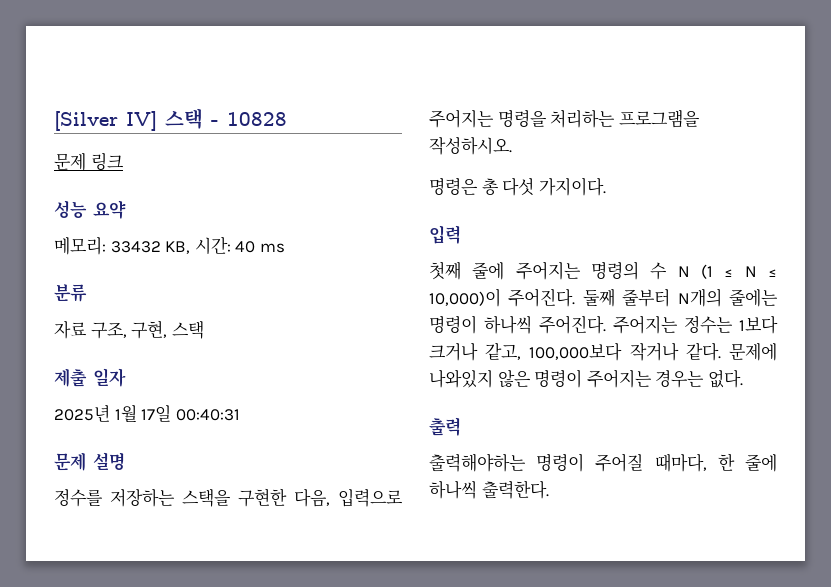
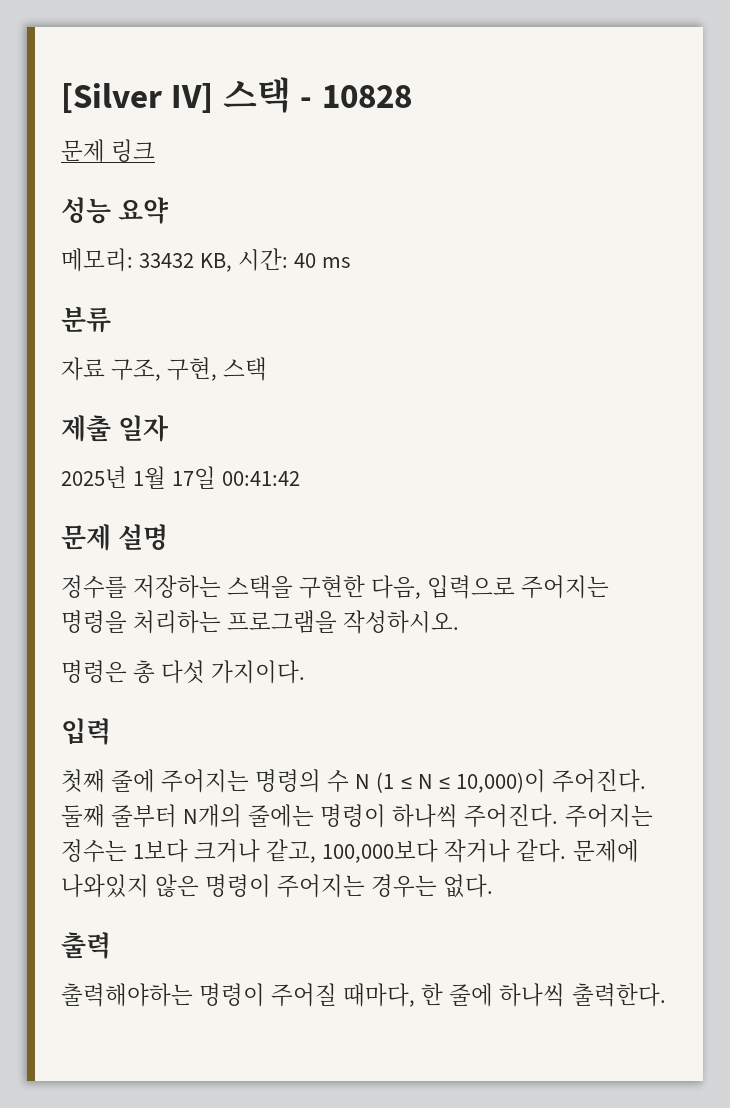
[175,409,240,421] 00:40:31 -> [222,471,301,486] 00:41:42

